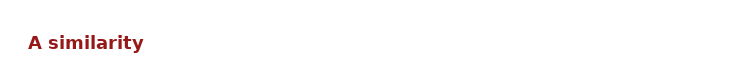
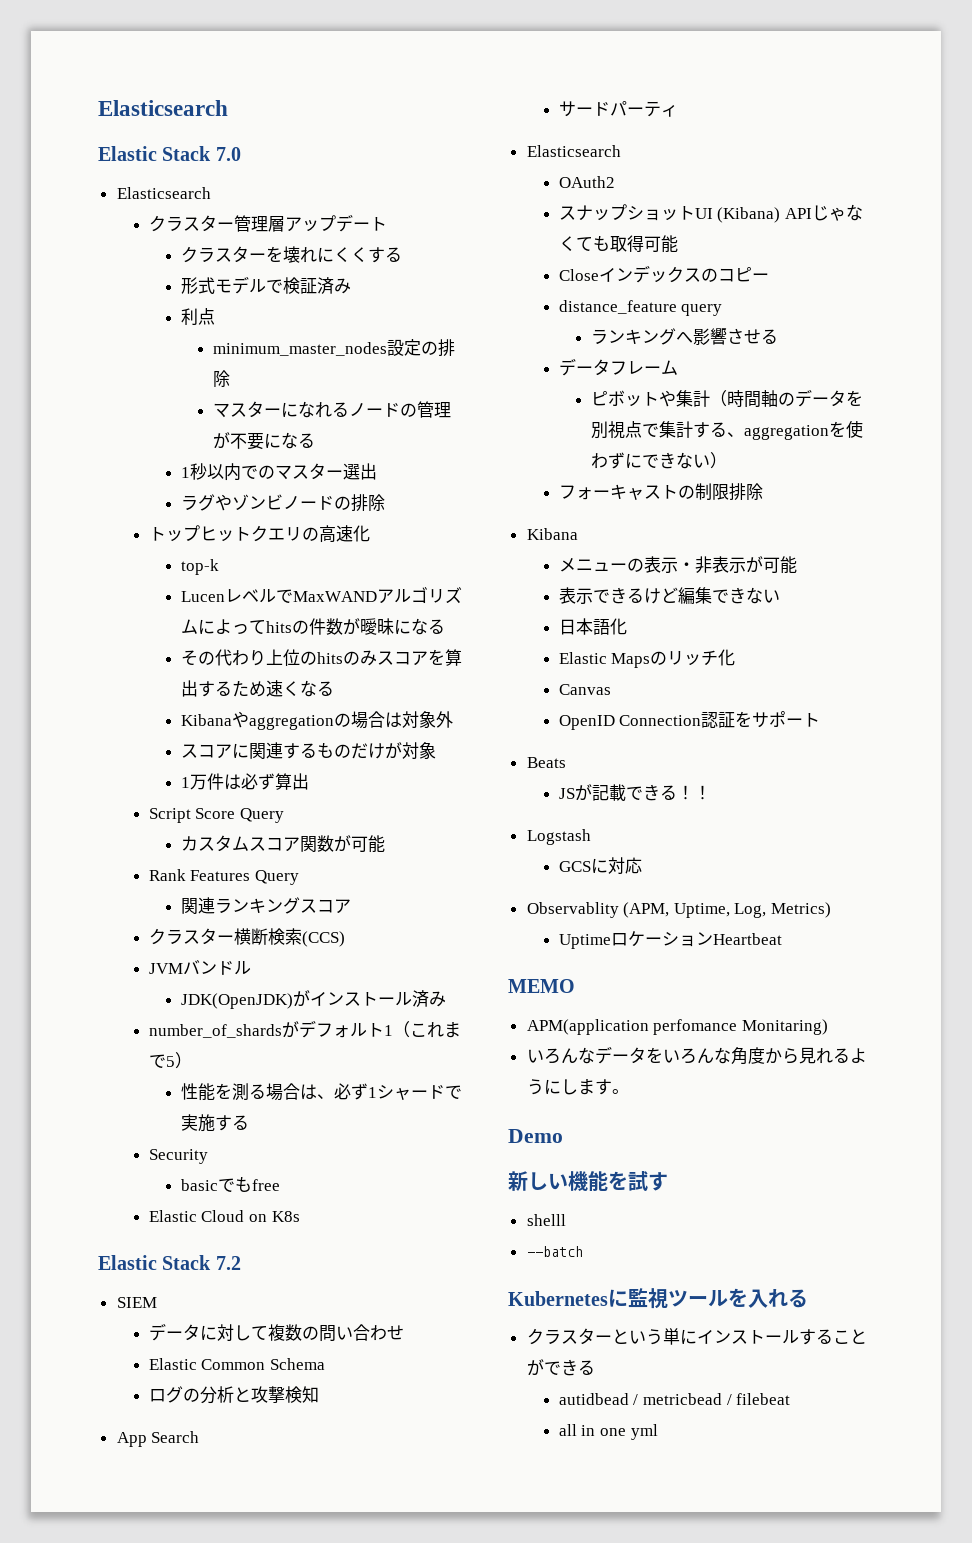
[28,35,144,53] A similarity -> [98,100,228,116] [98,146,241,161] [116,187,211,199] [148,214,387,232] [181,246,403,263] [181,276,352,294] [181,308,216,325] [213,339,456,357] [213,370,231,387] [213,401,452,418] [213,432,316,450] [181,463,378,481] [181,494,386,512] [148,525,370,543] [181,559,220,575] [181,586,463,604] [181,618,446,635] [181,649,463,666] [181,680,335,697] [181,711,454,730] [181,742,437,759] [181,773,310,790] [148,808,285,823] [181,835,386,853] [148,869,300,885] [181,897,352,914] [148,928,345,947] [148,960,251,975] [181,990,447,1009] [148,1020,461,1038] [148,1052,192,1069] [181,1083,463,1101] [181,1114,250,1132] [148,1149,208,1164] [181,1176,281,1192] [148,1210,300,1222] [98,1255,241,1270] [116,1297,157,1308] [148,1323,404,1342] [148,1358,326,1370] [148,1386,319,1404] [116,1431,200,1447] [558,101,678,117] [526,145,621,157] [558,176,615,188] [558,204,864,223] [558,235,678,253] [558,265,769,283] [558,300,723,316] [591,328,779,345] [558,358,678,376] [591,389,864,408] [591,420,864,440] [591,452,728,469] [558,483,763,501] [526,528,578,540] [558,556,797,574] [558,587,780,604] [558,618,627,635] [558,649,736,668] [558,684,611,695] [558,711,821,730] [526,757,566,768] [558,784,711,801] [526,829,591,845] [558,857,642,874] [526,902,832,918] [558,931,782,949] [508,979,575,993] [526,1019,828,1035] [526,1046,867,1065] [526,1079,629,1095] [508,1129,563,1143] [508,1171,668,1191] [526,1214,566,1226] [526,1246,583,1257] [508,1288,808,1309] [526,1328,867,1345] [526,1359,595,1376] [558,1393,791,1405] [558,1424,658,1440] Elasticsearch // Elastic Stack 7.0 // Elasticsearch // クラスター管理層アップデート // クラスターを壊れにくくする // 形式モデルで検証済み // 利点 // minimum_master_nodes設定の排除 // マスターになれるノードの管理が不要になる // 1秒以内でのマスター選出 // ラグやゾンビノードの排除 // トップヒットクエリの高速化 // top-k // LucenレベルでMaxWANDアルゴリズムによってhitsの件数が曖昧になる // その代わり上位のhitsのみスコアを算出するため速くなる // Kibanaやaggregationの場合は対象外 // スコアに関連するものだけが対象 // 1万件は必ず算出 // Script Score Query // カスタムスコア関数が可能 // Rank Features Query // 関連ランキングスコア // クラスター横断検索(CCS) // JVMバンドル // JDK(OpenJDK)がインストール済み // number_of_shardsがデフォルト1（これまで5） // 性能を測る場合は、必ず1シャードで実施する // Security // basicでもfree // Elastic Cloud on K8s // Elastic Stack 7.2 // SIEM // データに対して複数の問い合わせ // Elastic Common Schema // ログの分析と攻撃検知 // App Search // サードパーティ // Elasticsearch // OAuth2 // スナップショットUI (Kibana) APIじゃなくても取得可能 // Closeインデックスのコピー // distance_feature query // ランキングへ影響させる // データフレーム // ピボットや集計（時間軸のデータを別視点で集計する、aggregationを使わずにできない） // フォーキャストの制限排除 // Kibana // メニューの表示・非表示が可能 // 表示できるけど編集できない // 日本語化 // Elastic Mapsのリッチ化 // Canvas // OpenID Connection認証をサポート // Beats // JSが記載できる！！ // Logstash // GCSに対応 // Observablity (APM, Uptime, Log, Metrics) // UptimeロケーションHeartbeat // MEMO // APM(application perfomance Monitaring) // いろんなデータをいろんな角度から見れるようにします。 // Demo // 新しい機能を試す // shelll // --batch // Kubernetesに監視ツールを入れる // クラスターという単にインストールすることができる // autidbead / metricbead / filebeat // all in one yml

